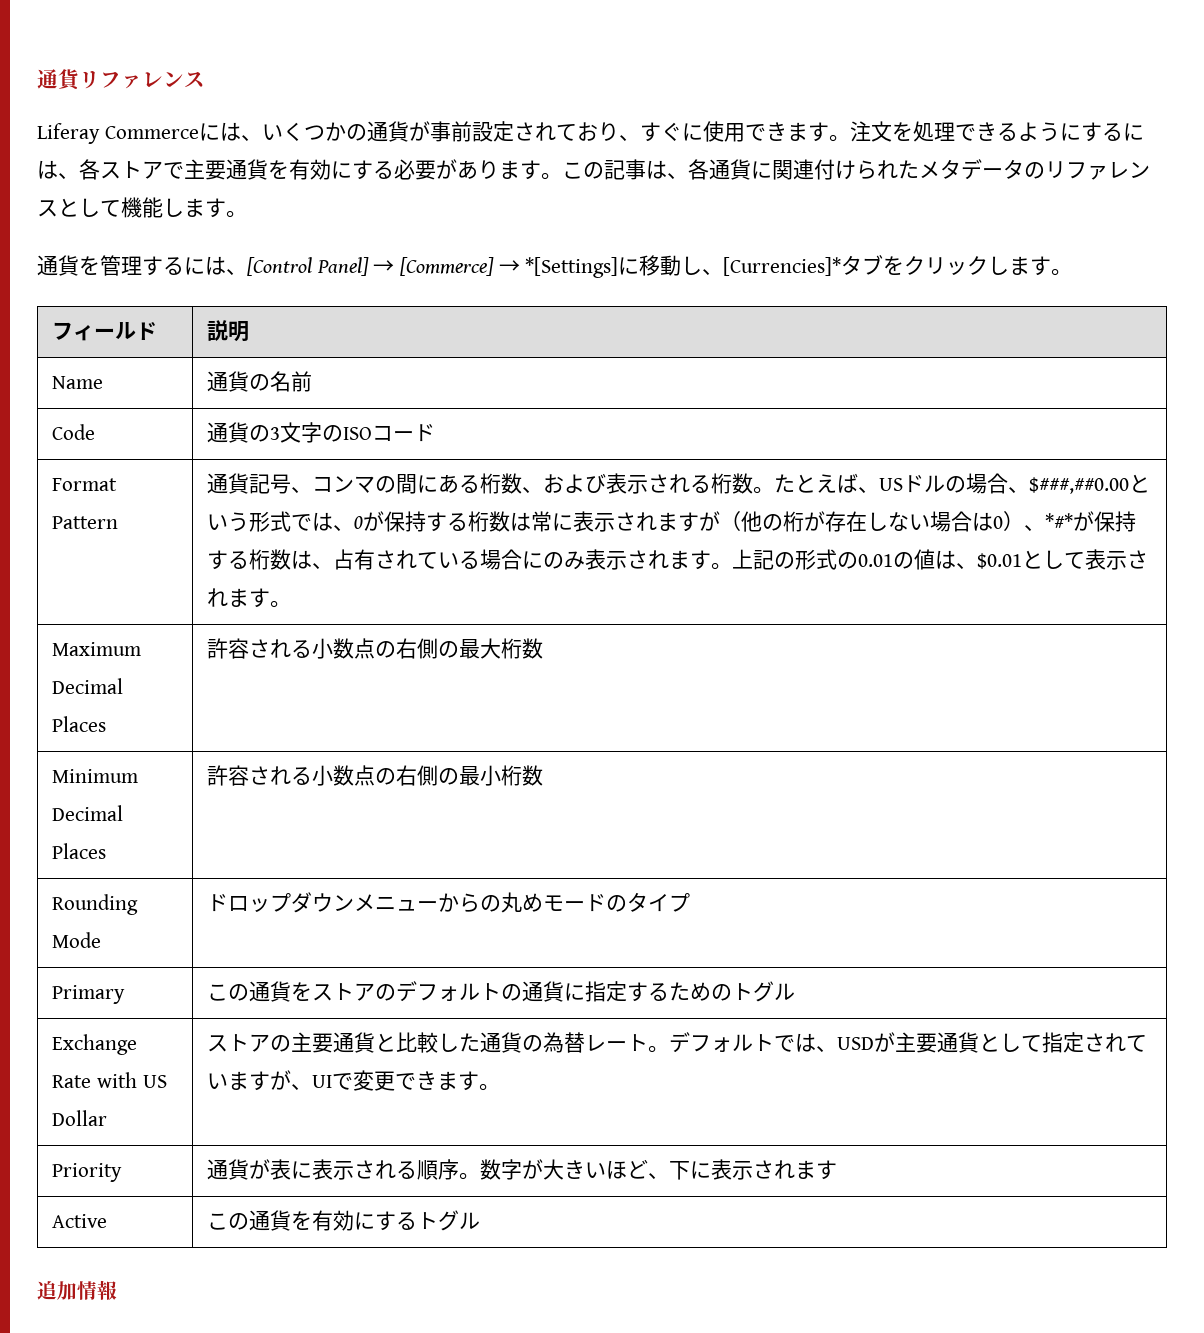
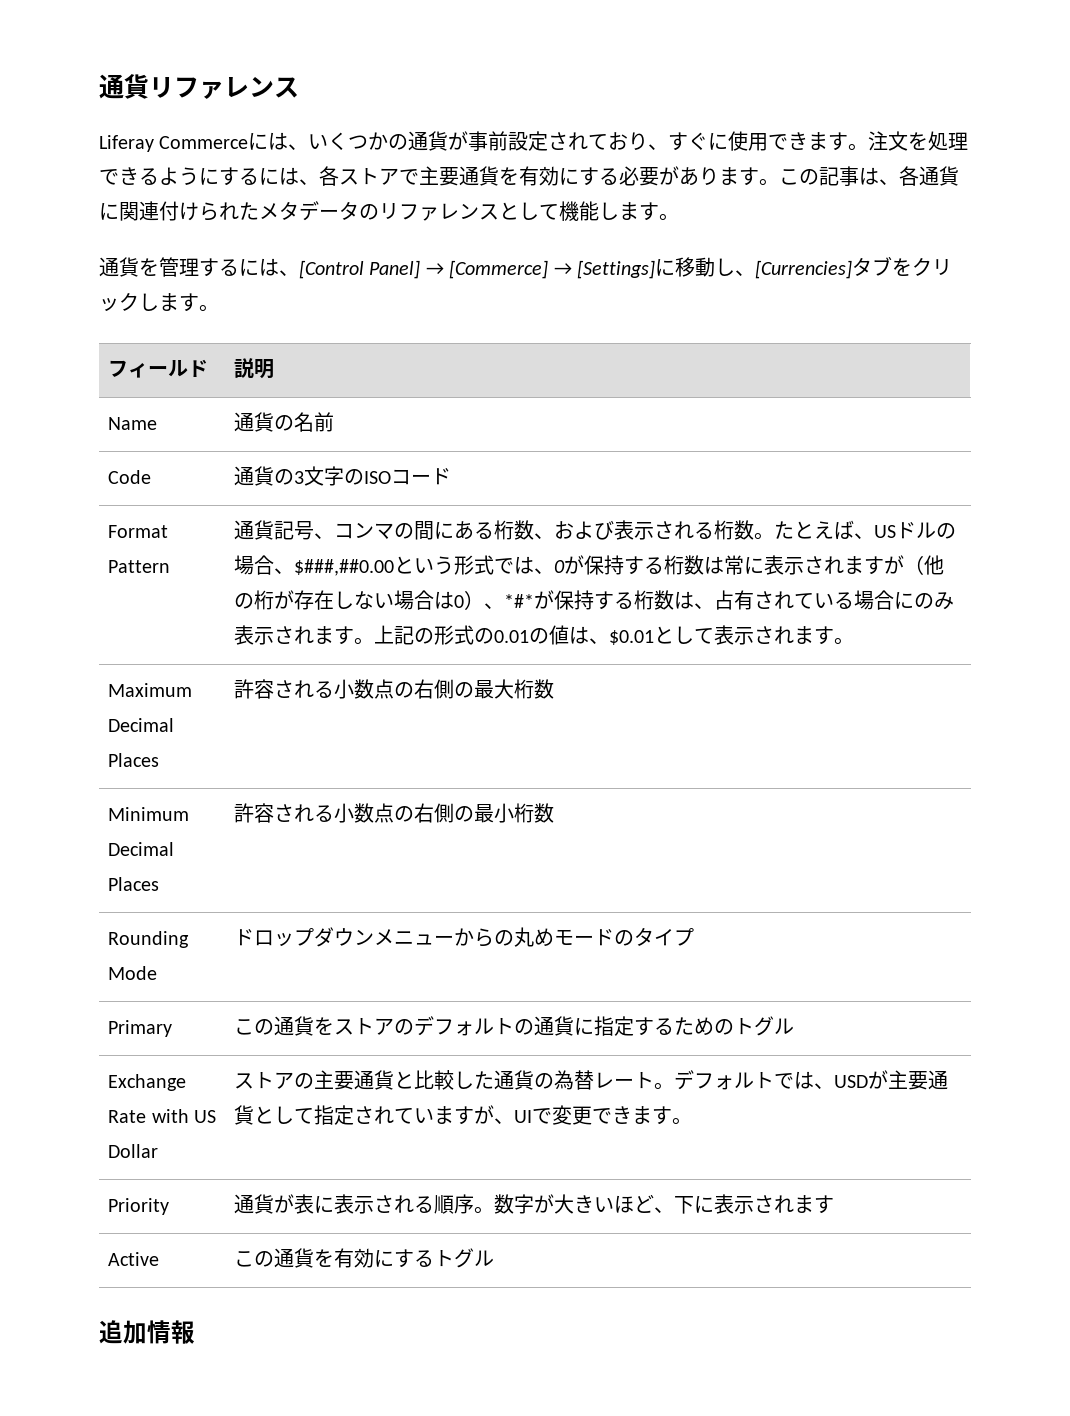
[525,257,619,278] *[Settings] -> [576,260,655,279] [Settings]
[723,257,842,276] [Currencies]* -> [754,260,852,279] [Currencies]

